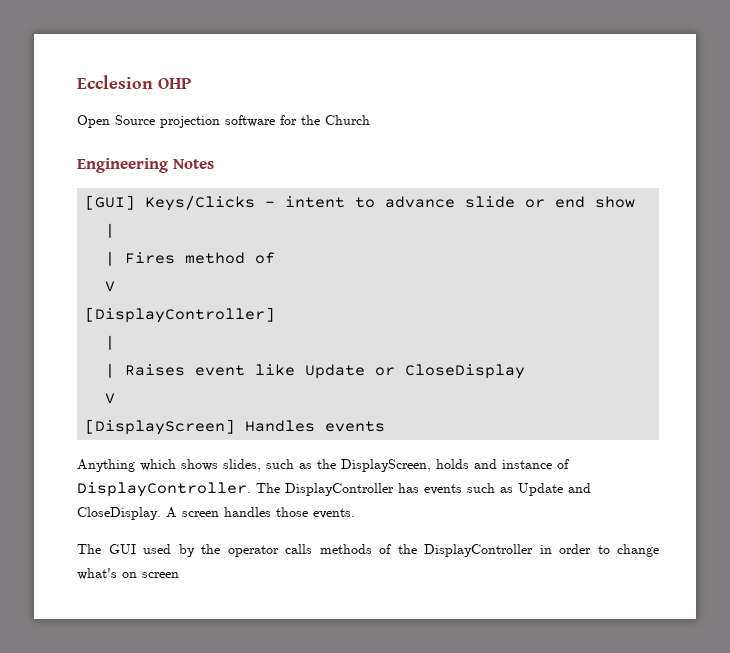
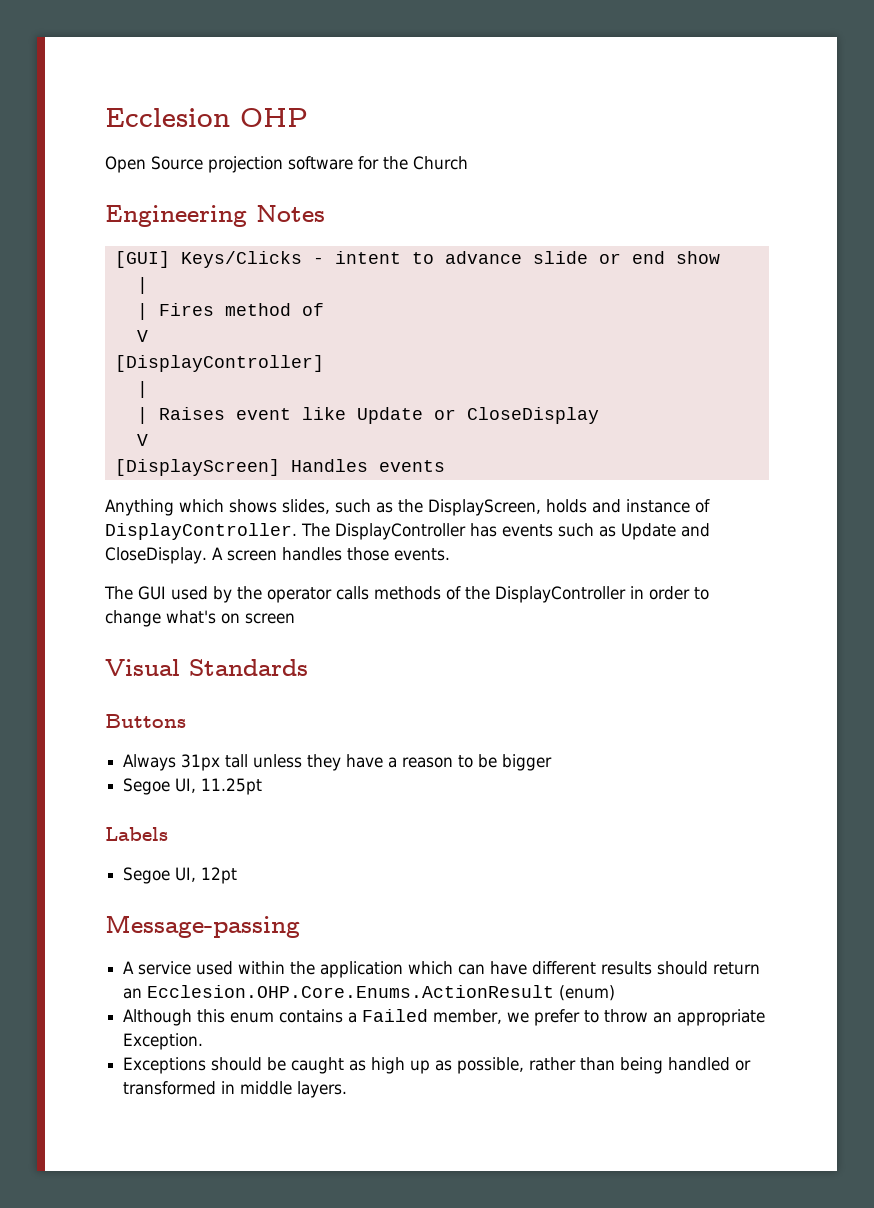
(179, 575) none -> [105,659,308,676] [105,714,186,728] [123,754,553,771] [123,778,263,795] [105,827,168,841] [123,867,238,884] [105,915,300,938] [123,961,761,978] [123,985,616,1001] [123,1009,766,1026] [123,1033,204,1050] [123,1057,752,1074] [123,1081,348,1098] // Visual Standards // Buttons // Always 31px tall unless they have a reason to be bigger // Segoe UI, 11.25pt // Labels // Segoe UI, 12pt // Message-passing // A service used within the application which can have different results should return an Ecclesion.OHP.Core.Enums.ActionResult (enum) // Although this enum contains a Failed member, we prefer to throw an appropriate Exception. // Exceptions should be caught as high up as possible, rather than being handled or transformed in middle layers.

